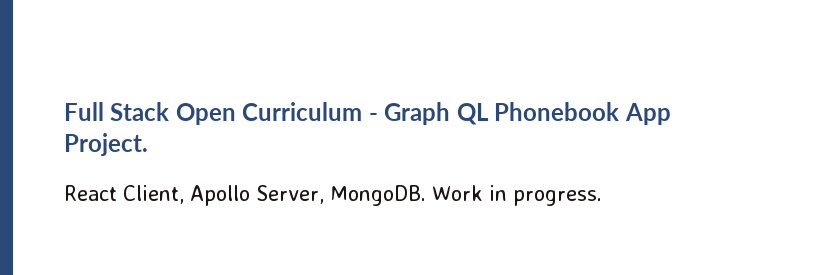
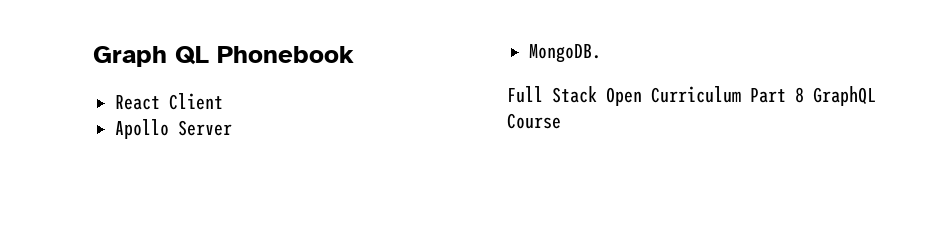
[64,102,671,125] [64,133,148,156] [64,185,602,206] Full Stack Open Curriculum - Graph QL Phonebook App Project. // React Client, Apollo Server, MongoDB. Work in progress. -> [93,46,354,67] [115,93,223,110] [115,119,232,139] [529,44,601,63] [507,86,876,106] [507,113,561,129] Graph QL Phonebook // React Client // Apollo Server // MongoDB. // Full Stack Open Curriculum Part 8 GraphQL Course

